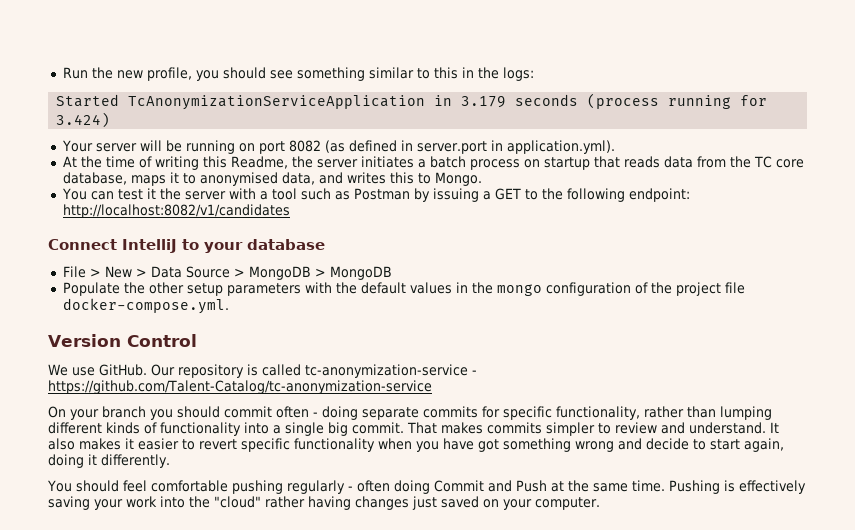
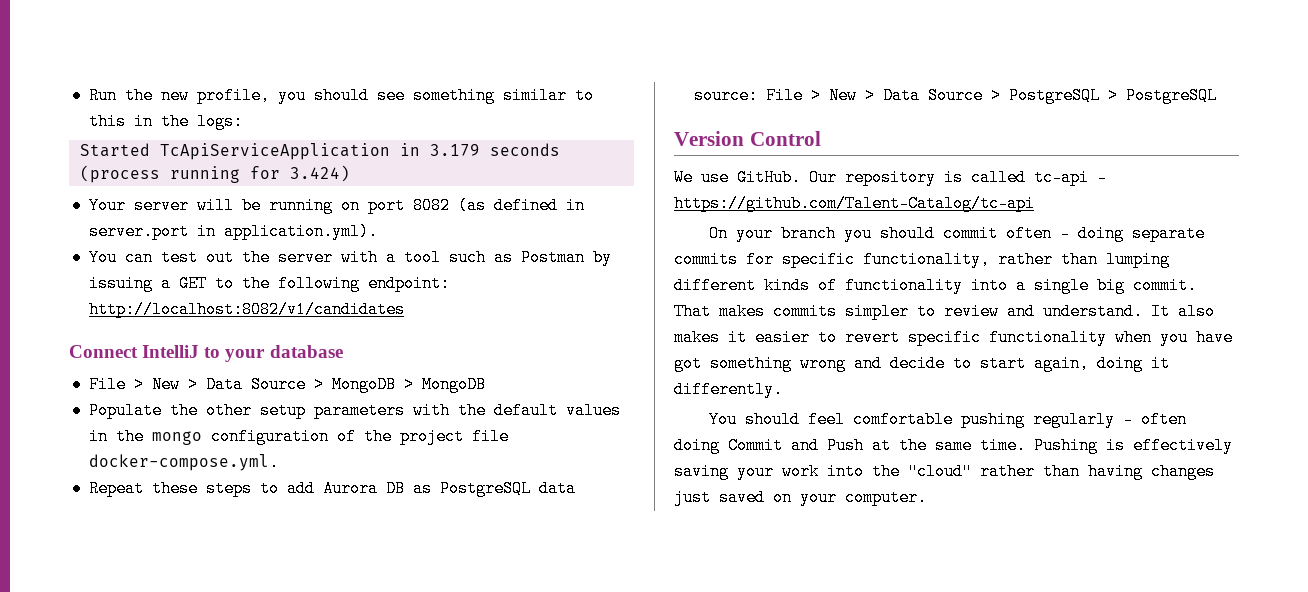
[128,95,426,110] TcAnonymizationServiceApplication -> [159,143,390,160] TcApiServiceApplication
[62,156,804,170] [62,172,482,186] // At the time of writing this Readme, the server initiates a batch process on startup that reads data from the TC core database, maps it to anonymised data, and writes this to Mongo. -> (378, 231) none
[146,188,156,199] it -> [205,249,234,266] out
(229, 306) none -> [88,480,576,497] [693,87,1217,104] // Repeat these steps to add Aurora DB as PostgreSQL data source: File > New > Data Source > PostgreSQL > PostgreSQL
[305,364,477,378] [48,380,432,394] tc-anonymization-service - https://github.com/Talent-Catalog/tc-anonymization-service -> [1034,169,1107,186] [674,195,1035,212] tc-api - https://github.com/Talent-Catalog/tc-api
(305, 502) none -> [1043,463,1080,480] than

